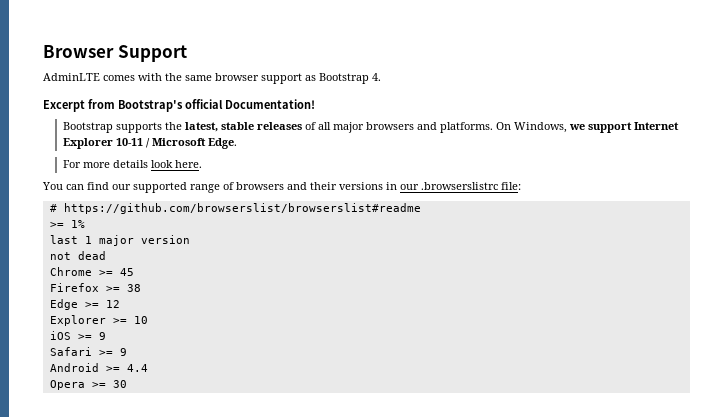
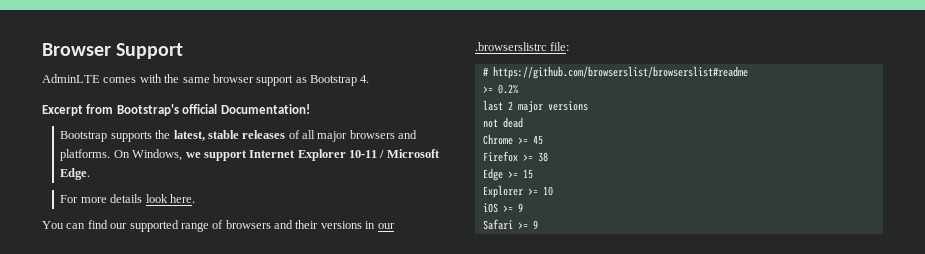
[70,220,85,228] 1% -> [497,84,518,94] 0.2%
[84,235,190,246] 1 major version -> [507,101,588,113] 2 major versions
[105,300,120,308] 12 -> [522,169,533,179] 15
[49,363,148,372] [49,380,127,390] // Android >= 4.4 // Opera >= 30 -> (538, 224) none

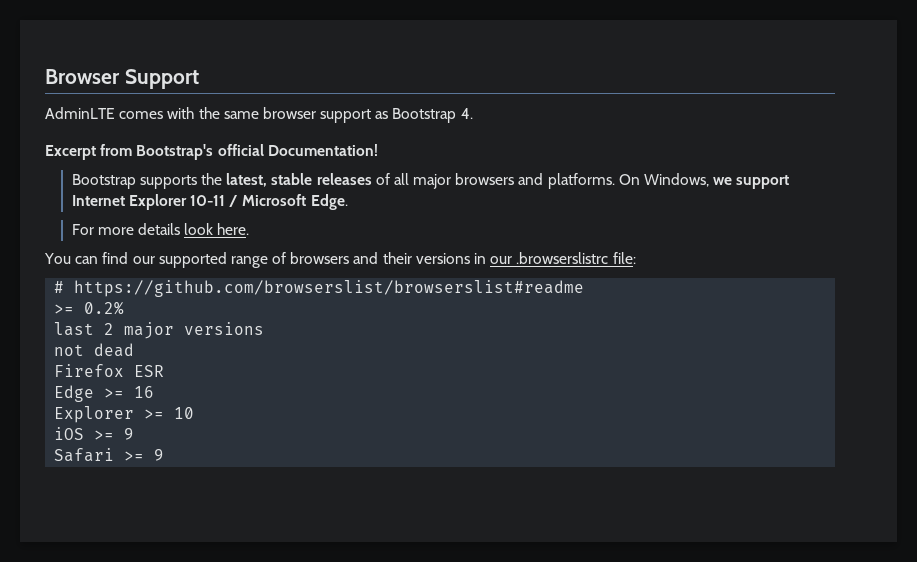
[482,134,543,145] // Chrome >= 45 -> (135, 350) none
[522,152,548,162] >= 38 -> [134,365,165,377] ESR
[522,169,533,179] 15 -> [134,386,155,398] 16

